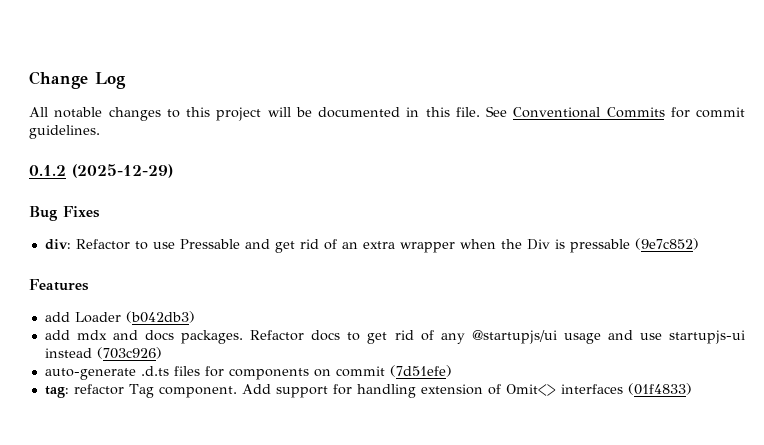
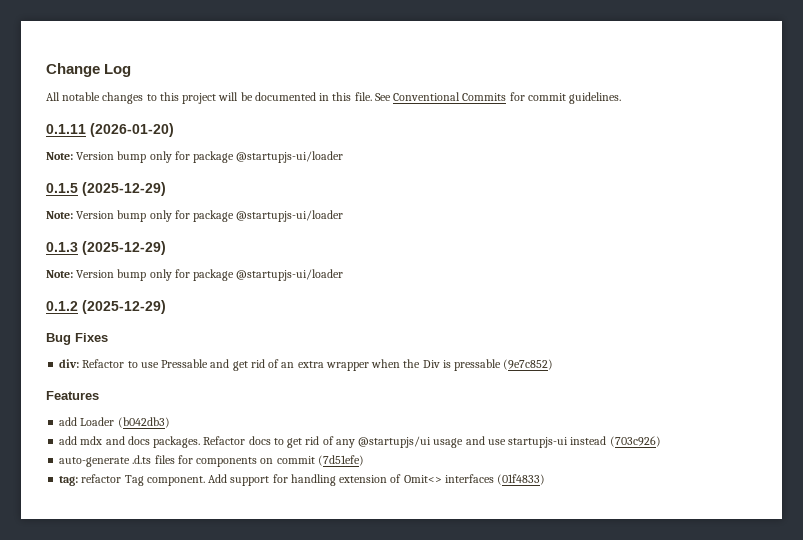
(100, 132) none -> [46,123,174,137] [46,151,344,163] [46,182,166,196] [46,210,344,222] [46,241,166,255] [46,269,344,281] // 0.1.11 (2026-01-20) // Note: Version bump only for package @startupjs-ui/loader // 0.1.5 (2025-12-29) // Note: Version bump only for package @startupjs-ui/loader // 0.1.3 (2025-12-29) // Note: Version bump only for package @startupjs-ui/loader

